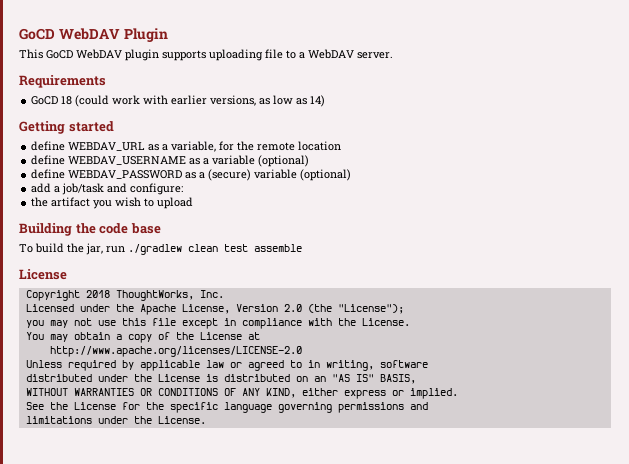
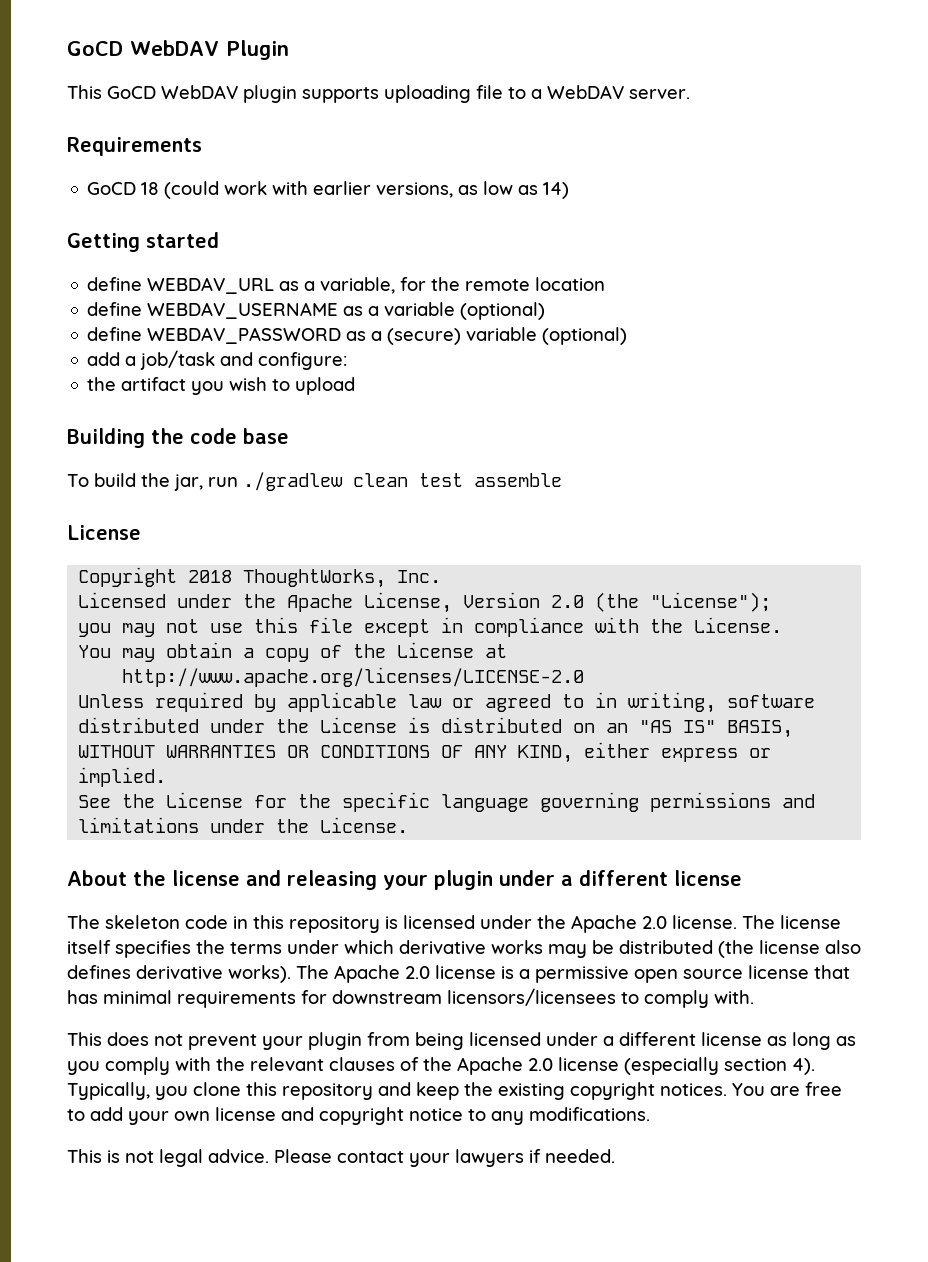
(206, 420) none -> [67,870,742,890] [67,915,841,933] [67,940,861,958] [67,965,850,983] [67,988,754,1008] [67,1032,856,1050] [67,1057,815,1075] [67,1082,842,1100] [67,1107,650,1125] [67,1149,615,1167] // About the license and releasing your plugin under a different license // The skeleton code in this repository is licensed under the Apache 2.0 license. The license itself specifies the terms under which derivative works may be distributed (the license also defines derivative works). The Apache 2.0 license is a permissive open source license that has minimal requirements for downstream licensors/licensees to comply with. // This does not prevent your plugin from being licensed under a different license as long as you comply with the relevant clauses of the Apache 2.0 license (especially section 4). Typically, you clone this repository and keep the existing copyright notices. You are free to add your own license and copyright notice to any modifications. // This is not legal advice. Please contact your lawyers if needed.

